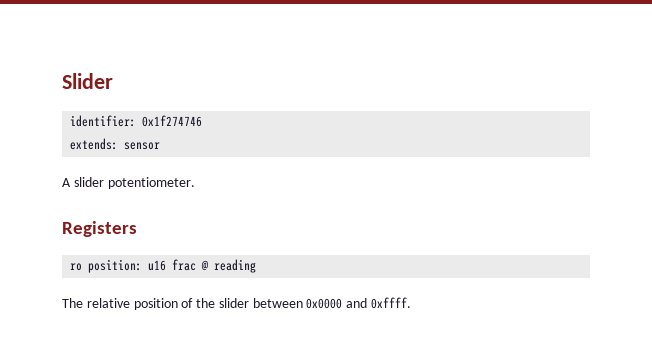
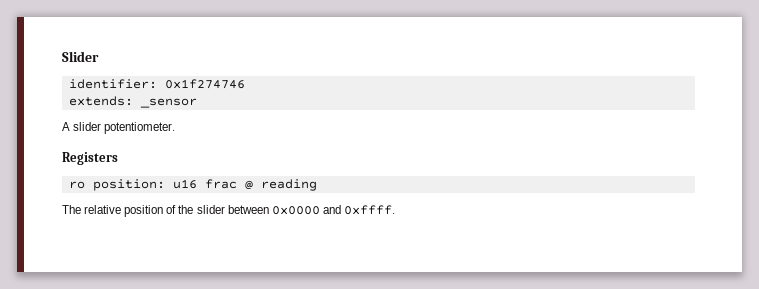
[124,142,161,150] sensor -> [139,98,197,108] _sensor

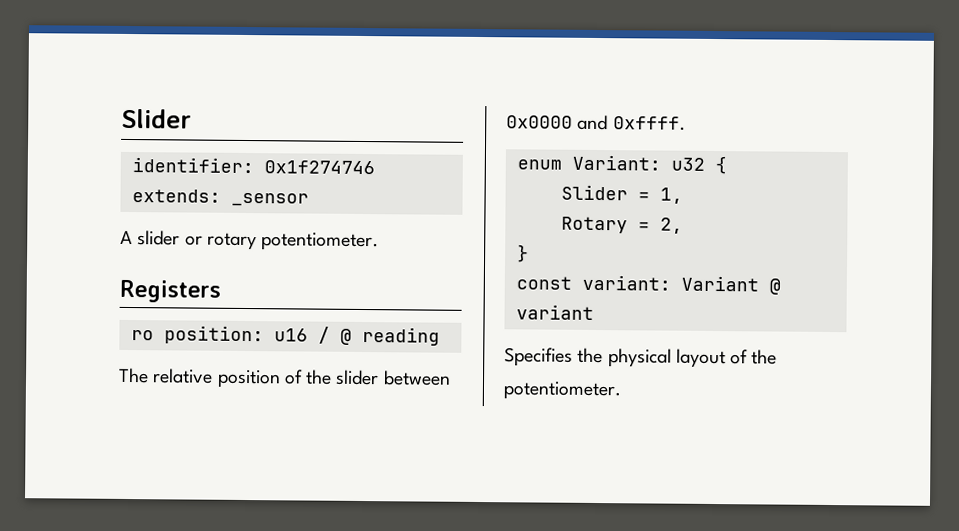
(102, 126) none -> [184,232,257,251] or rotary
[204,179,237,189] frac -> [317,326,330,344] /
(395, 210) none -> [516,154,727,175] [560,184,683,204] [560,216,683,234] [516,244,529,263] [515,274,781,295] [515,304,594,320] [504,347,778,369] [503,381,622,401] // enum Variant: u32 { // Slider = 1, // Rotary = 2, // } // const variant: Variant @ variant // Specifies the physical layout of the potentiometer.

